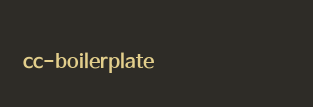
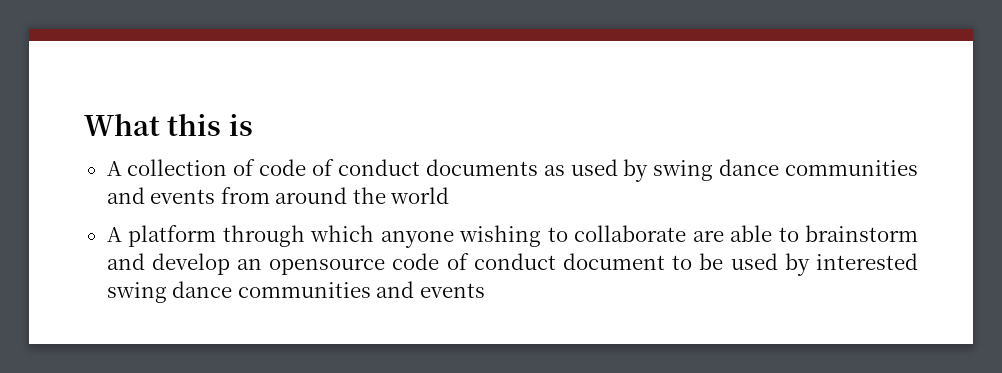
[23,52,154,73] cc-boilerplate -> [84,113,253,136] [106,159,919,182] [106,187,450,204] [106,225,918,248] [106,253,918,276] [106,281,485,303] What this is // A collection of code of conduct documents as used by swing dance communities and events from around the world // A platform through which anyone wishing to collaborate are able to brainstorm and develop an opensource code of conduct document to be used by interested swing dance communities and events

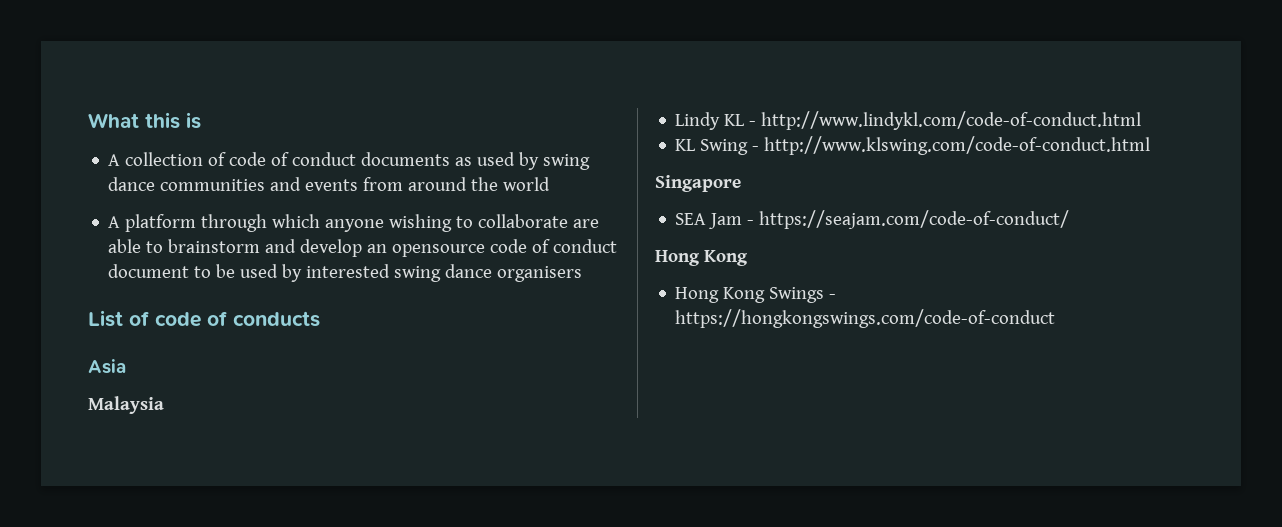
[237,281,485,298] communities and events -> [497,266,583,282] [88,310,320,327] [88,359,126,374] [88,396,164,414] [675,111,1142,130] [675,136,1151,155] [655,175,741,192] [675,210,1070,229] [655,250,748,266] [675,287,837,303] [675,309,1056,328] organisers // List of code of conducts // Asia // Malaysia // Lindy KL - http://www.lindykl.com/code-of-conduct.html // KL Swing - http://www.klswing.com/code-of-conduct.html // Singapore // SEA Jam - https://seajam.com/code-of-conduct/ // Hong Kong // Hong Kong Swings - https://hongkongswings.com/code-of-conduct

